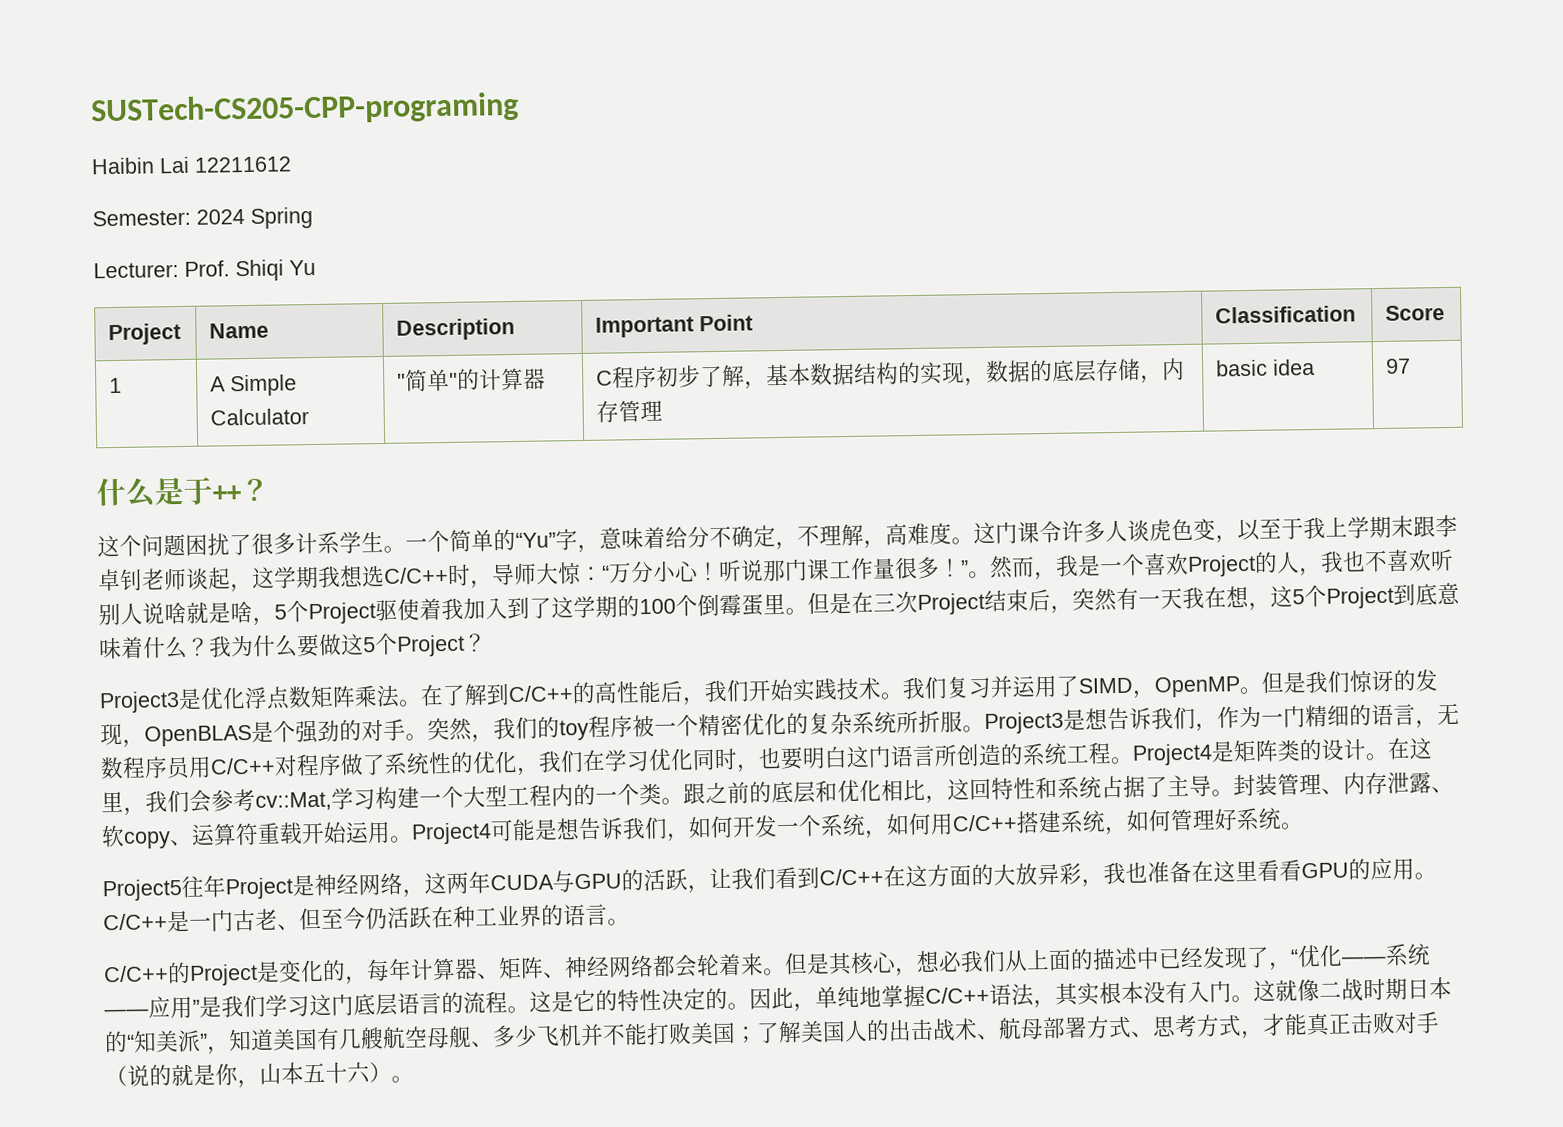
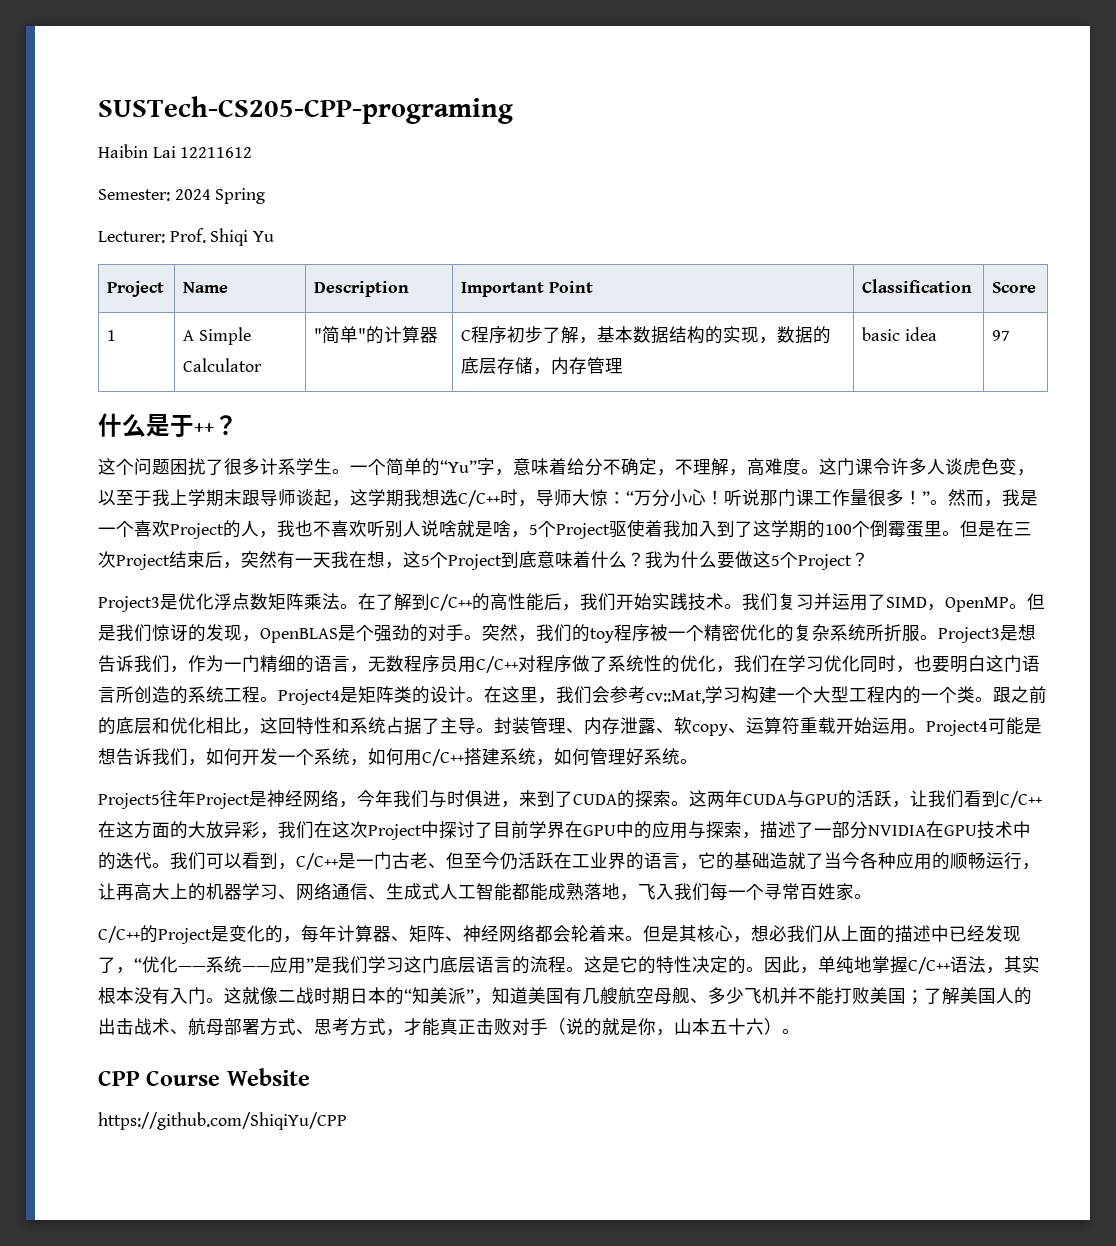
[1435,514,1458,538] [98,568,165,592] 李卓钊老 -> [260,490,278,506] 导
(425, 893) none -> [357,790,689,808] 今年我们与时俱进，来到了CUDA的探索。
[1125,857,1437,884] 也准备在这里看看GPU的应用。 -> [296,821,1031,840] [98,852,296,870] 们在这次Project中探讨了目前学界在GPU中的应用与探索，描述了一部分NVIDIA在GPU技术中的迭代。我们可以看到，
[453,905,476,928] 种 -> (572, 860) none
(608, 914) none -> [680,852,1040,870] [98,883,854,901] ，它的基础造就了当今各种应用的顺畅运行，让再高大上的机器学习、网络通信、生成式人工智能都能成熟落地，飞入我们每一个寻常百姓家
(414, 1079) none -> [98,1068,310,1086] [98,1112,347,1130] // CPP Course Website // https://github.com/ShiqiYu/CPP

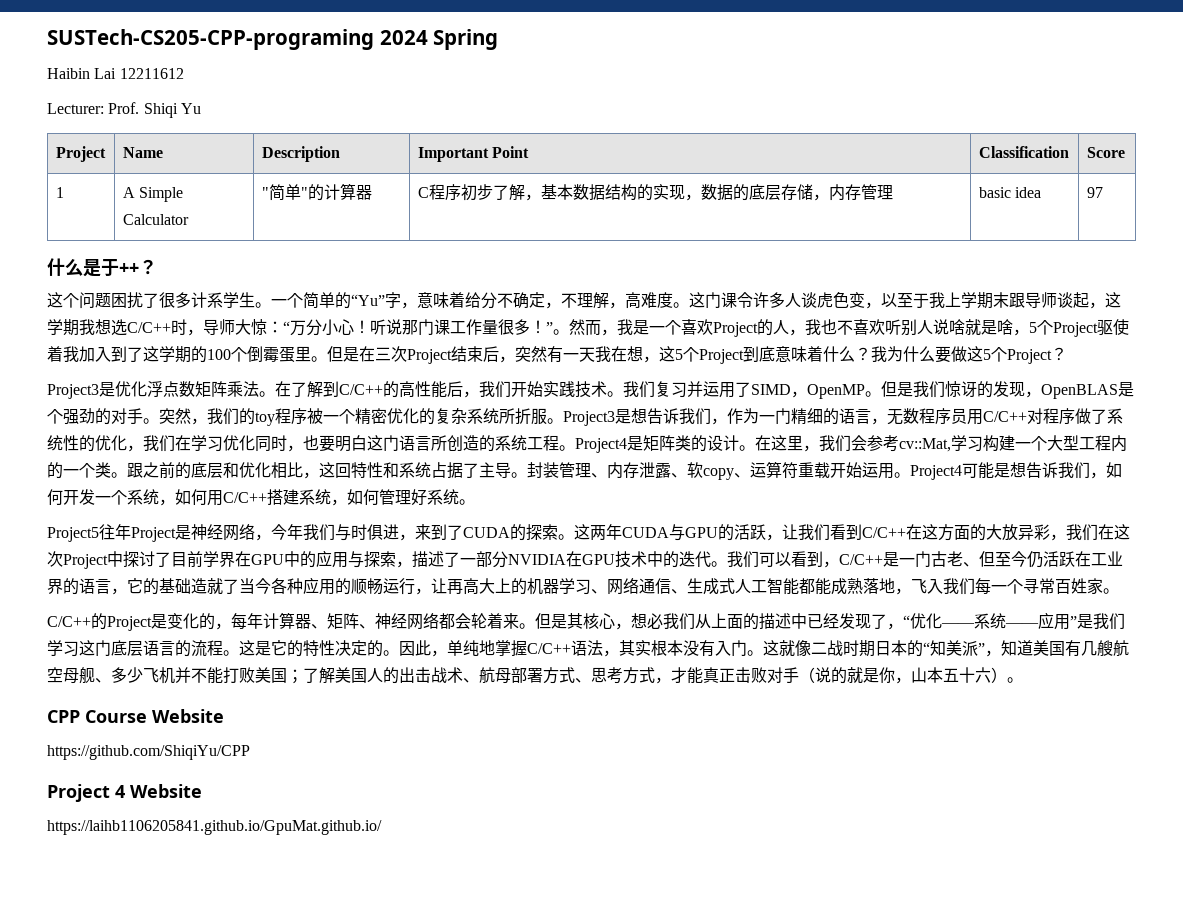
(513, 110) none -> [379,29,499,50] 2024 Spring
[98,188,266,204] // Semester: 2024 Spring -> (184, 73) none
(347, 1121) none -> [47,784,202,802] [47,820,382,835] // Project 4 Website // https://laihb1106205841.github.io/GpuMat.github.io/

